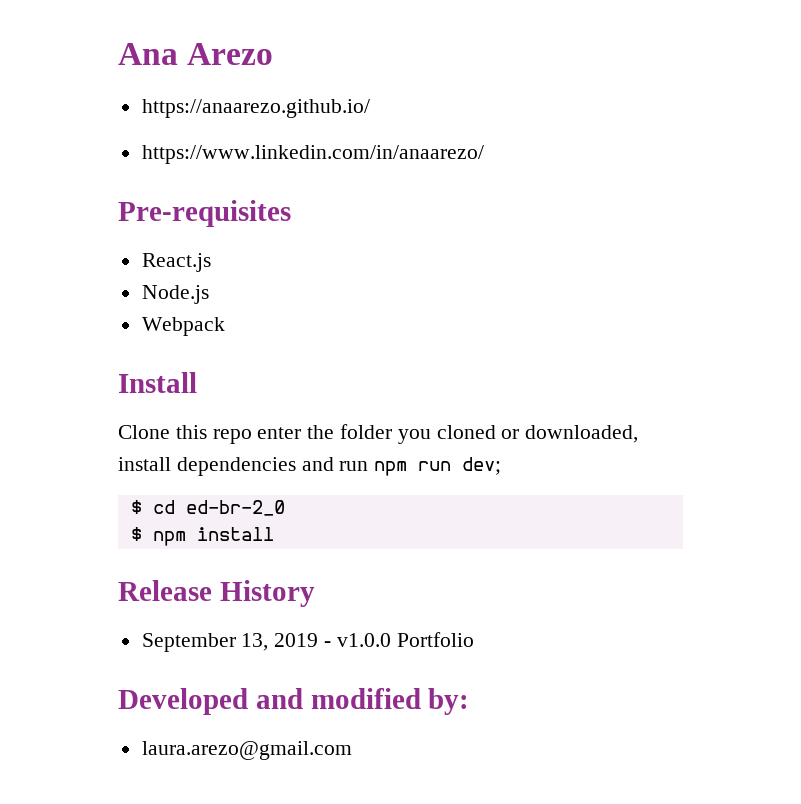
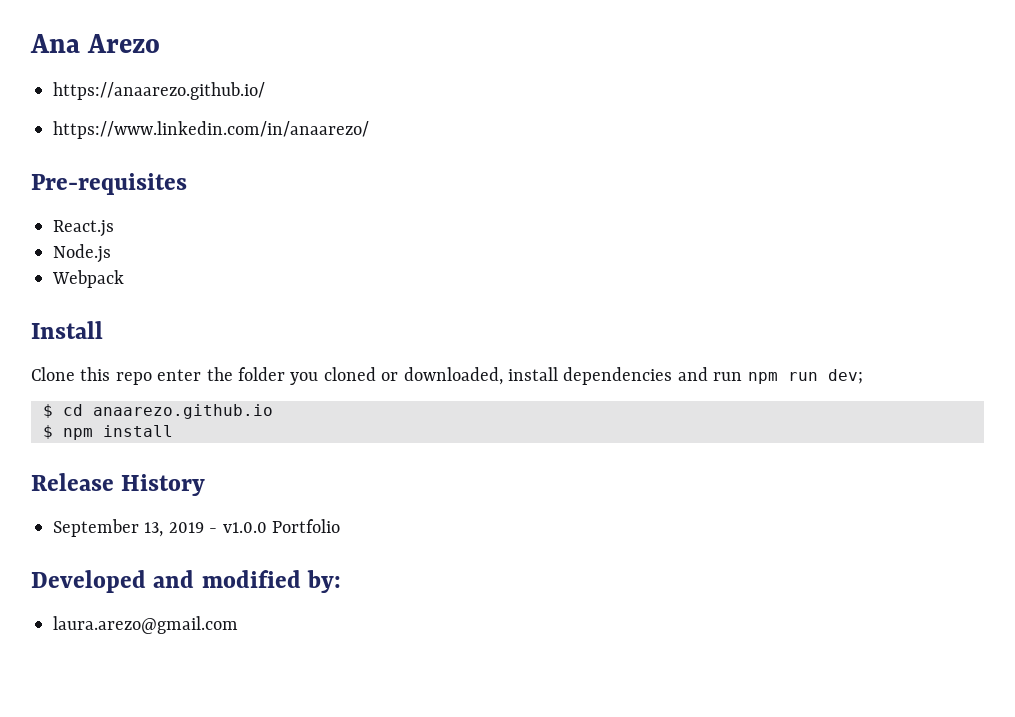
[185,500,285,516] ed-br-2_0 -> [93,404,273,419] anaarezo.github.io

